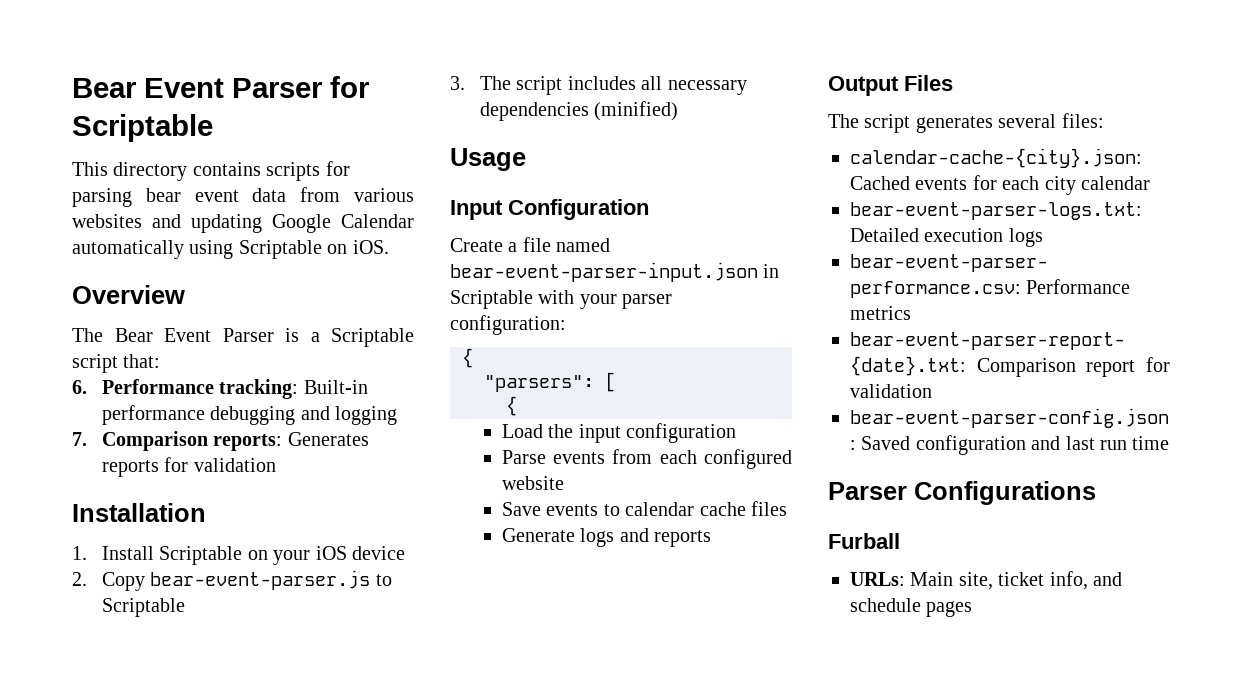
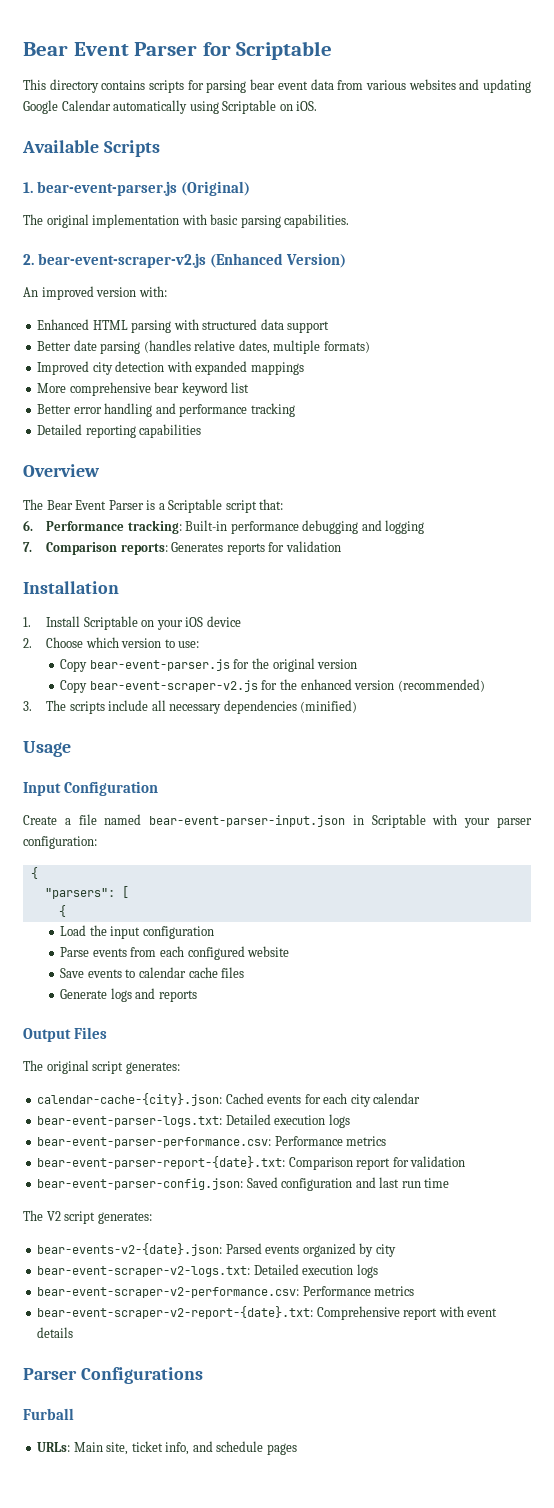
(389, 247) none -> [22,140,160,157] [23,181,251,196] [23,214,350,228] [23,253,347,268] [23,286,167,300] [37,319,330,333] [37,340,370,354] [37,361,304,375] [37,382,250,396] [37,403,295,417] [37,424,202,438] // Available Scripts // 1. bear-event-parser.js (Original) // The original implementation with basic parsing capabilities. // 2. bear-event-scraper-v2.js (Enhanced Version) // An improved version with: // Enhanced HTML parsing with structured data support // Better date parsing (handles relative dates, multiple formats) // Improved city detection with expanded mappings // More comprehensive bear keyword list // Better error handling and performance tracking // Detailed reporting capabilities
[101,570,392,591] [101,598,185,617] Copy bear-event-parser.js to Scriptable -> [46,637,200,648] [60,658,358,672] [60,679,485,693] Choose which version to use: // Copy bear-event-parser.js for the original version // Copy bear-event-scraper-v2.js for the enhanced version (recommended)
[516,76,636,95] script includes -> [69,700,149,714] scripts include
[864,113,1104,133] script generates several files: -> [46,1060,180,1074] original script generates:
(1170, 443) none -> [23,1210,152,1224] [37,1243,396,1257] [37,1264,378,1278] [37,1286,415,1298] [37,1306,498,1320] [37,1327,74,1338] // The V2 script generates: // bear-events-v2-{date}.json: Parsed events organized by city // bear-event-scraper-v2-logs.txt: Detailed execution logs // bear-event-scraper-v2-performance.csv: Performance metrics // bear-event-scraper-v2-report-{date}.txt: Comprehensive report with event details

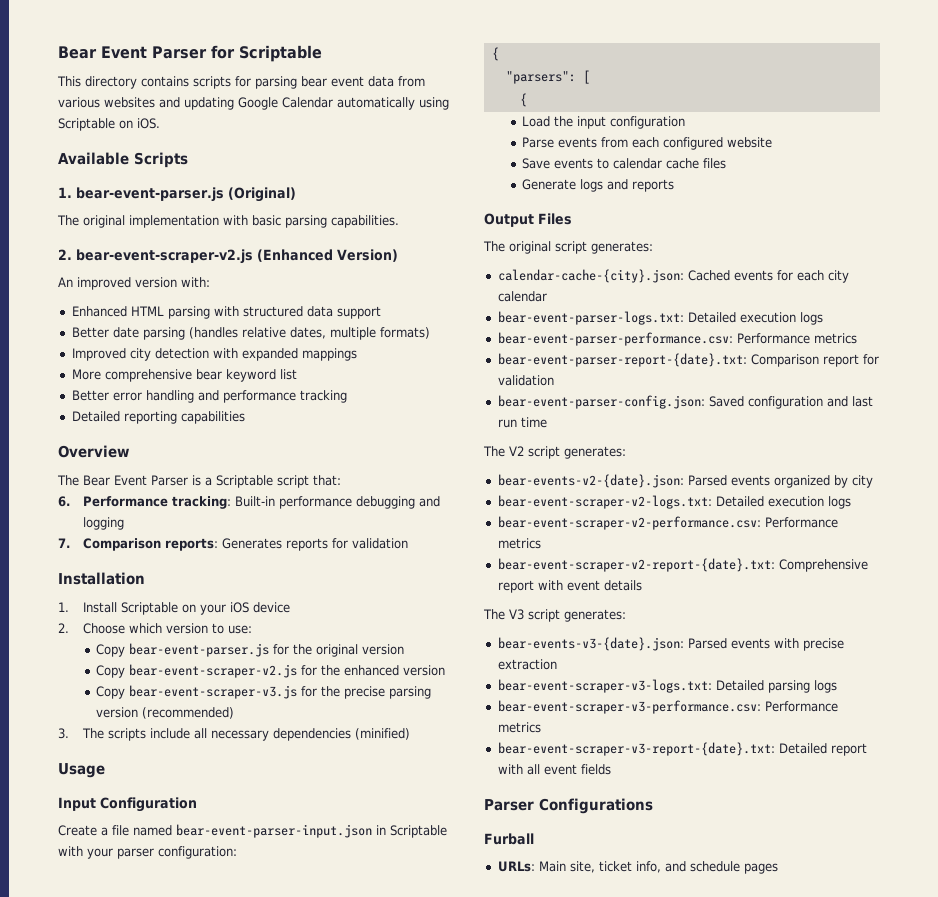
(395, 685) none -> [96,685,432,699] [96,707,139,718] // Copy bear-event-scraper-v3.js for the precise parsing version
(74, 1332) none -> [483,609,626,622] [497,637,844,651] [497,659,557,670] [497,679,837,693] [497,700,838,714] [497,722,541,733] [497,742,867,756] [497,764,611,775] // The V3 script generates: // bear-events-v3-{date}.json: Parsed events with precise extraction // bear-event-scraper-v3-logs.txt: Detailed parsing logs // bear-event-scraper-v3-performance.csv: Performance metrics // bear-event-scraper-v3-report-{date}.txt: Detailed report with all event fields

